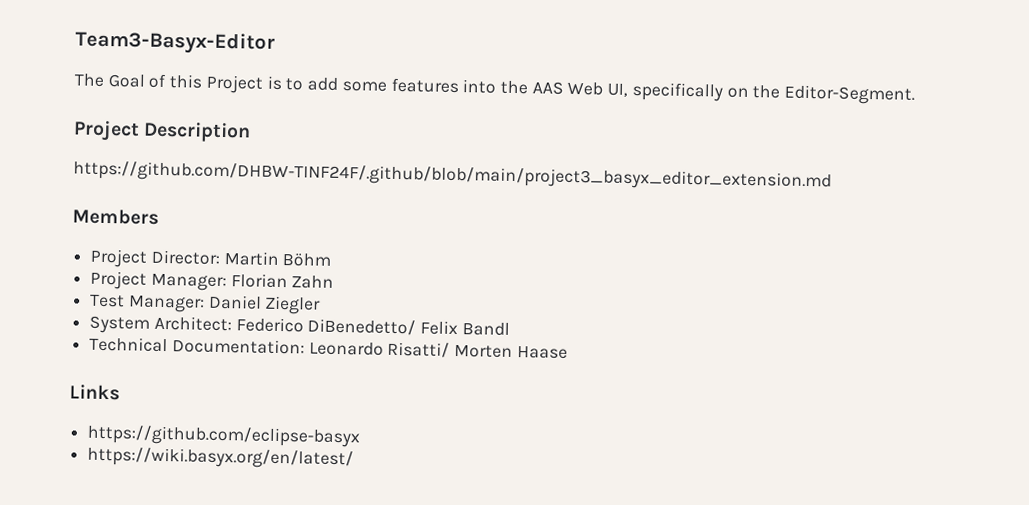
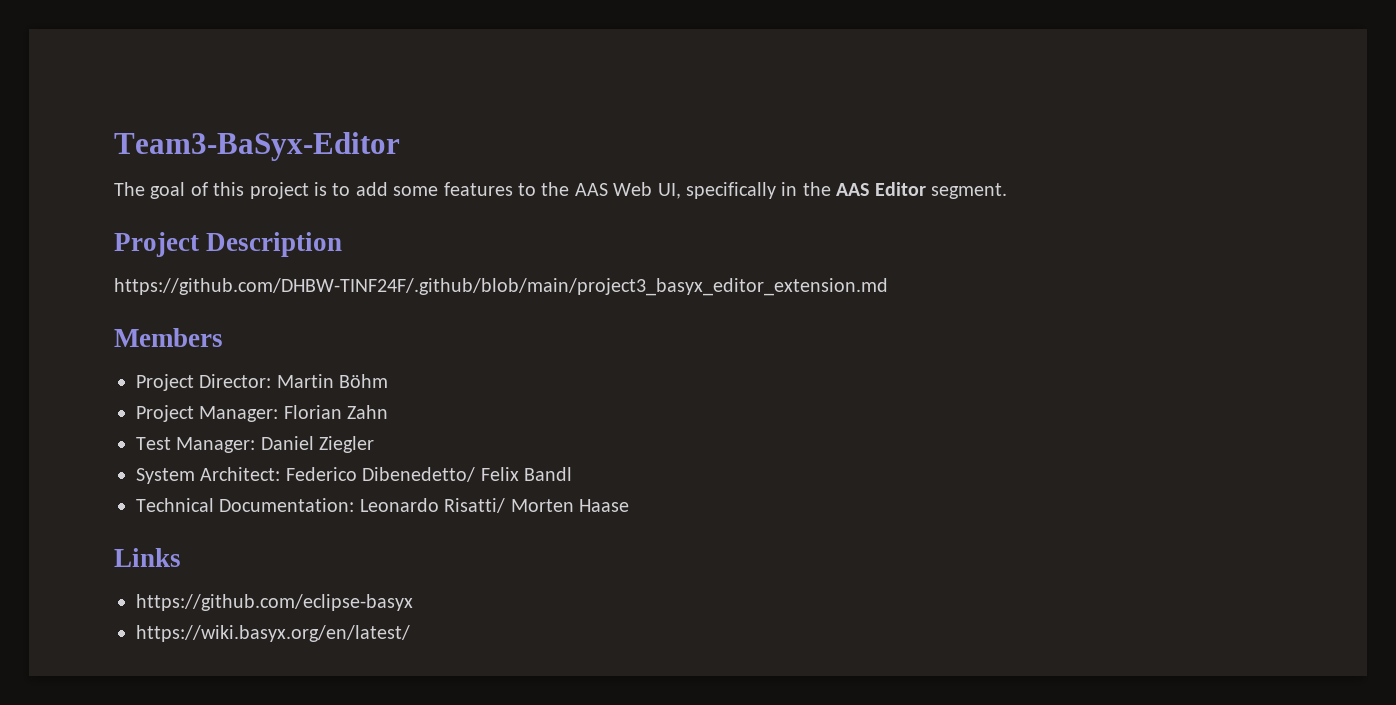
[75,30,275,55] Team3-Basyx-Editor -> [114,132,400,161] Team3-BaSyx-Editor
[107,74,145,88] Goal -> [150,182,186,199] goal
[205,74,263,94] Project -> [249,182,309,199] project
[462,79,497,94] into -> [518,183,536,196] to
[726,84,916,105] on the Editor-Segment. -> [781,182,1007,199] in the AAS Editor segment.
[307,318,417,336] DiBenedetto/ -> [362,467,476,482] Dibenedetto/

